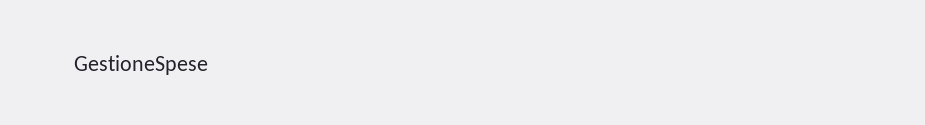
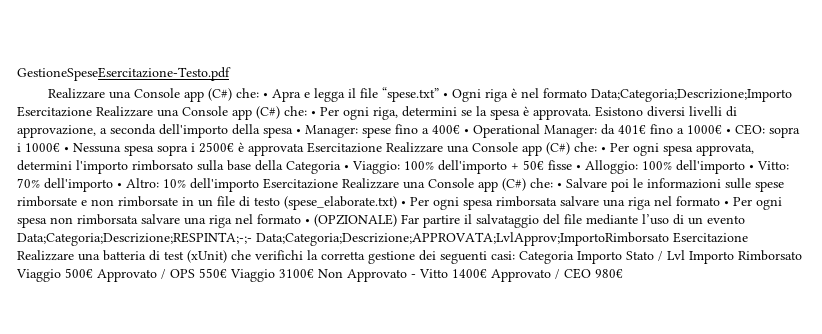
[74,55,208,75] GestioneSpese -> [17,67,231,81] [47,87,792,102] [17,106,737,120] [17,124,800,138] [17,142,754,156] [17,160,789,174] [17,178,784,192] [17,196,782,210] [17,214,745,228] [17,232,748,246] [17,250,802,264] [16,268,623,282] GestioneSpeseEsercitazione-Testo.pdf // Realizzare una Console app (C#) che: • Apra e legga il file “spese.txt” • Ogni riga è nel formato Data;Categoria;Descrizione;Importo Esercitazione Realizzare una Console app (C#) che: • Per ogni riga, determini se la spesa è approvata. Esistono diversi livelli di approvazione, a seconda dell'importo della spesa • Manager: spese fino a 400€ • Operational Manager: da 401€ fino a 1000€ • CEO: sopra i 1000€ • Nessuna spesa sopra i 2500€ è approvata Esercitazione Realizzare una Console app (C#) che: • Per ogni spesa approvata, determini l'importo rimborsato sulla base della Categoria • Viaggio: 100% dell'importo + 50€ fisse • Alloggio: 100% dell'importo • Vitto: 70% dell'importo • Altro: 10% dell'importo Esercitazione Realizzare una Console app (C#) che: • Salvare poi le informazioni sulle spese rimborsate e non rimborsate in un file di testo (spese_elaborate.txt) • Per ogni spesa rimborsata salvare una riga nel formato • Per ogni spesa non rimborsata salvare una riga nel formato • (OPZIONALE) Far partire il salvataggio del file mediante l’uso di un evento Data;Categoria;Descrizione;RESPINTA;-;- Data;Categoria;Descrizione;APPROVATA;LvlApprov;ImportoRimborsato Esercitazione Realizzare una batteria di test (xUnit) che verifichi la corretta gestione dei seguenti casi: Categoria Importo Stato / Lvl Importo Rimborsato Viaggio 500€ Approvato / OPS 550€ Viaggio 3100€ Non Approvato - Vitto 1400€ Approvato / CEO 980€

